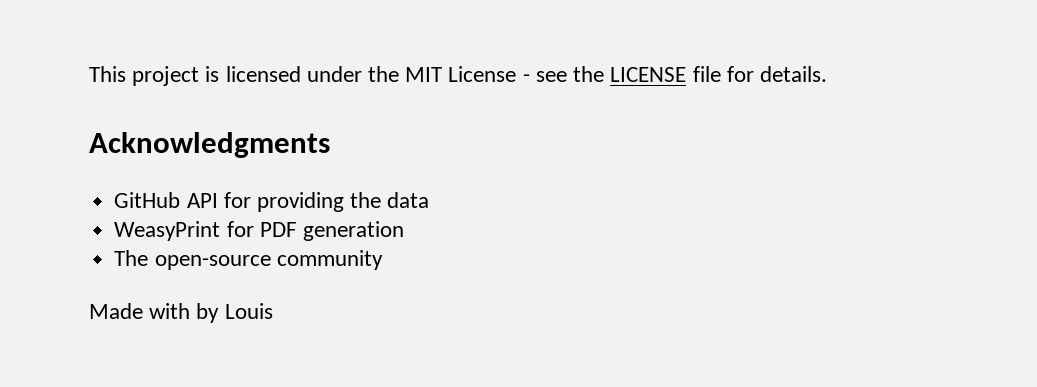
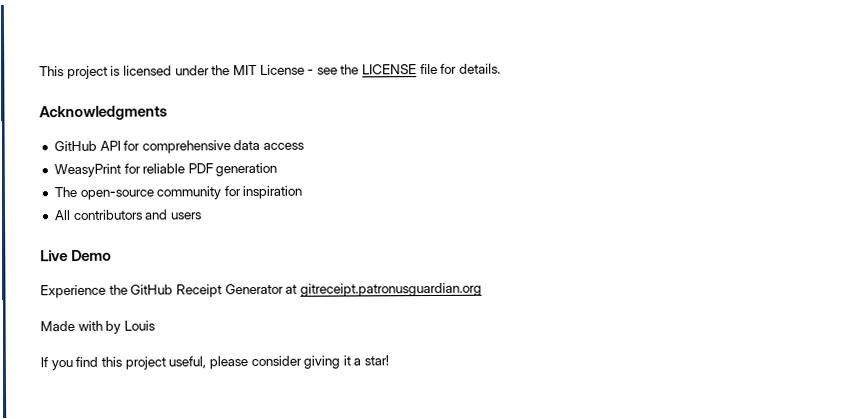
[256,192,382,212] providing the -> [141,140,231,154] comprehensive
(430, 200) none -> [263,142,305,150] access
(254, 229) none -> [142,163,186,174] reliable
[89,303,273,323] // Made with by Louis -> [223,185,303,200] [53,209,202,221] [40,249,113,262] [40,282,482,299] [40,320,155,334] [40,355,390,371] for inspiration // All contributors and users // Live Demo // Experience the GitHub Receipt Generator at gitreceipt.patronusguardian.org // Made with by Louis // If you find this project useful, please consider giving it a star!

